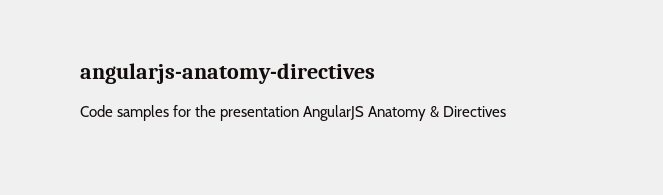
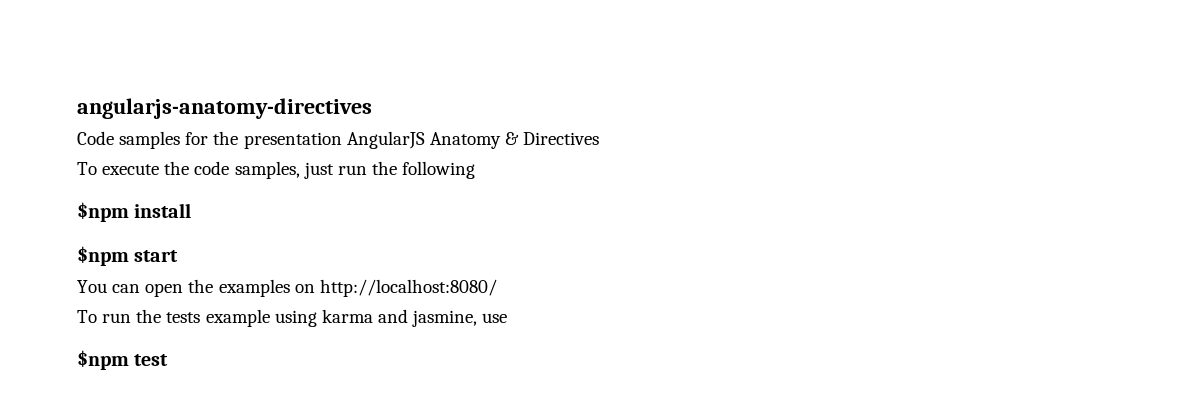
(507, 111) none -> [77,161,476,179] [77,202,192,222] [77,246,179,266] [77,279,497,297] [77,309,508,327] [77,350,169,370] // To execute the code samples, just run the following // $npm install // $npm start // You can open the examples on http://localhost:8080/ // To run the tests example using karma and jasmine, use // $npm test

